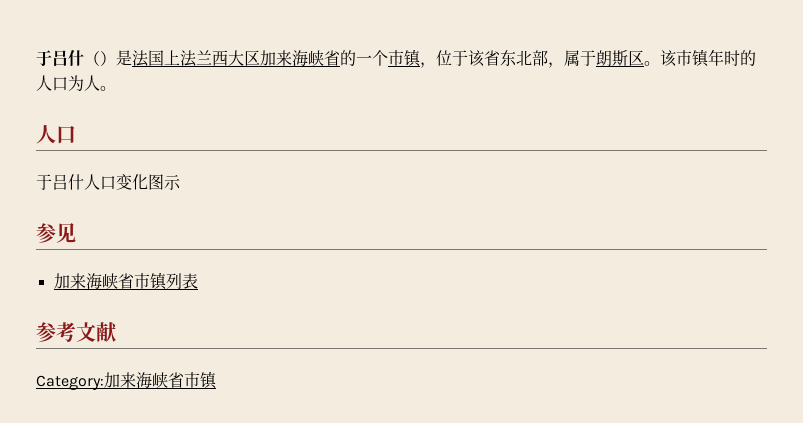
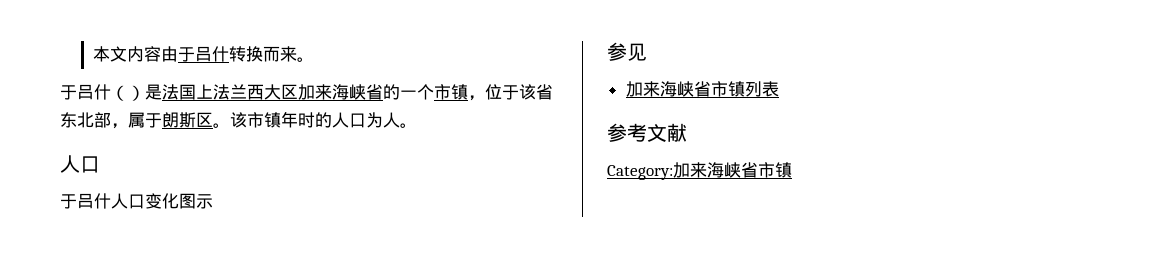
(36, 58) none -> [93,46,315,62] 本文内容由于吕什转换而来。 //

